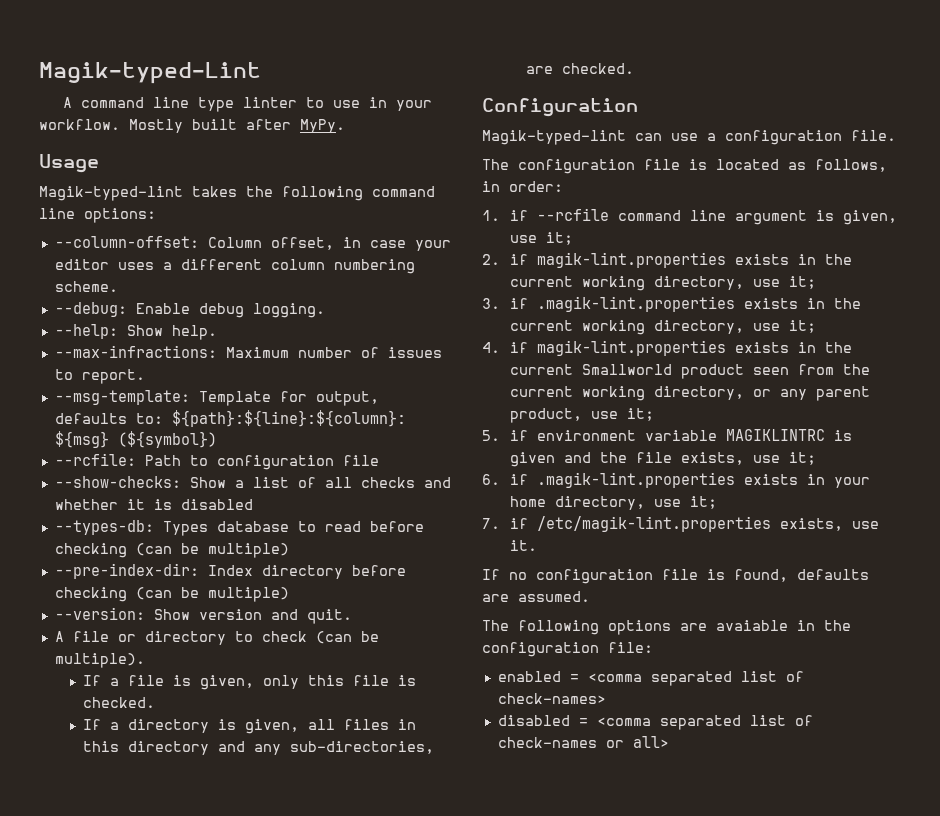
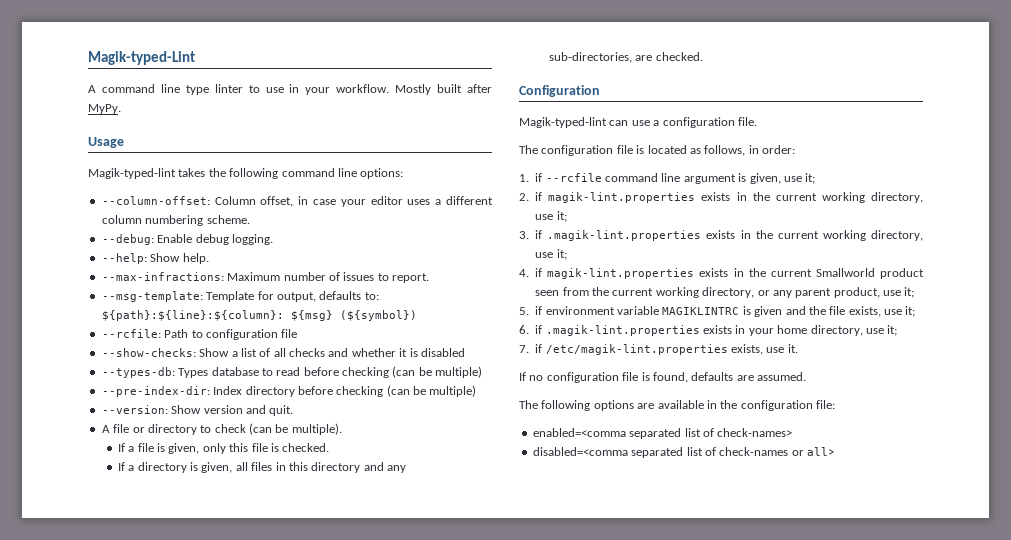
[716,620,788,631] avaiable -> [657,400,704,409] available
[497,671,642,682] enabled = <comma -> [532,428,626,437] enabled=<comma
[497,715,651,726] disabled = <comma -> [532,447,628,456] disabled=<comma

